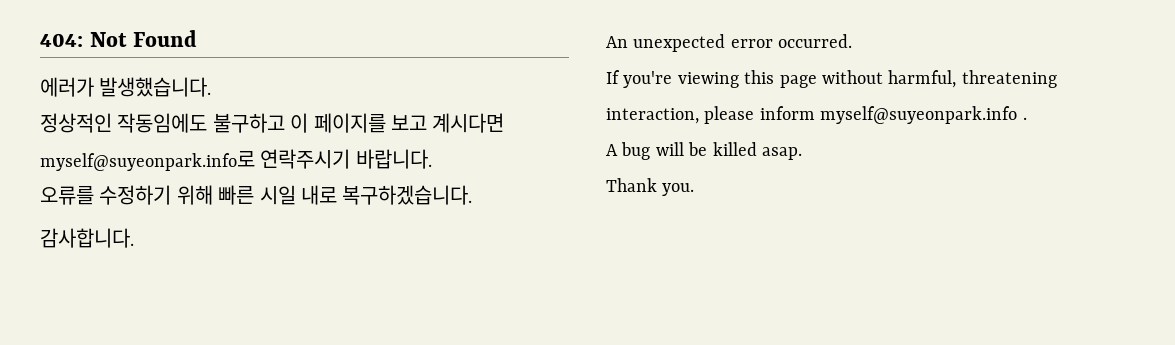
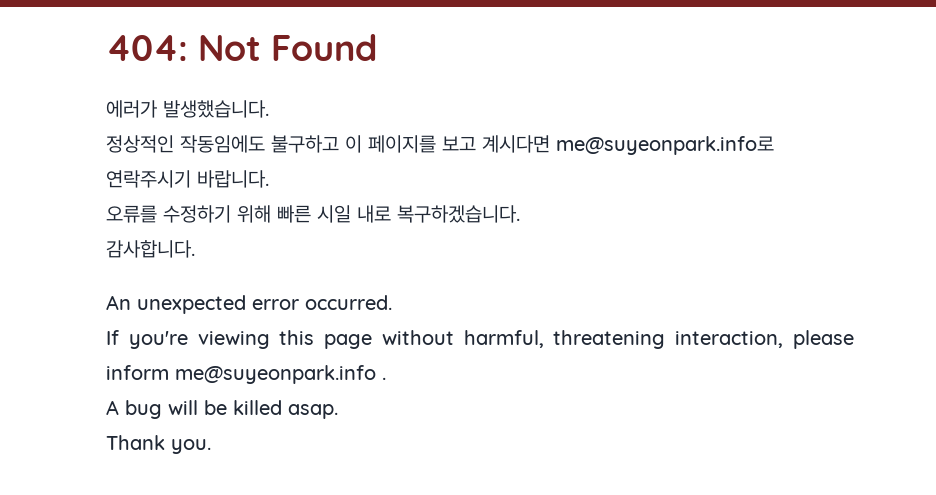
[40,151,255,171] myself@suyeonpark.info로 -> [556,136,774,155] me@suyeonpark.info로
[820,106,1018,124] myself@suyeonpark.info -> [175,365,376,384] me@suyeonpark.info

